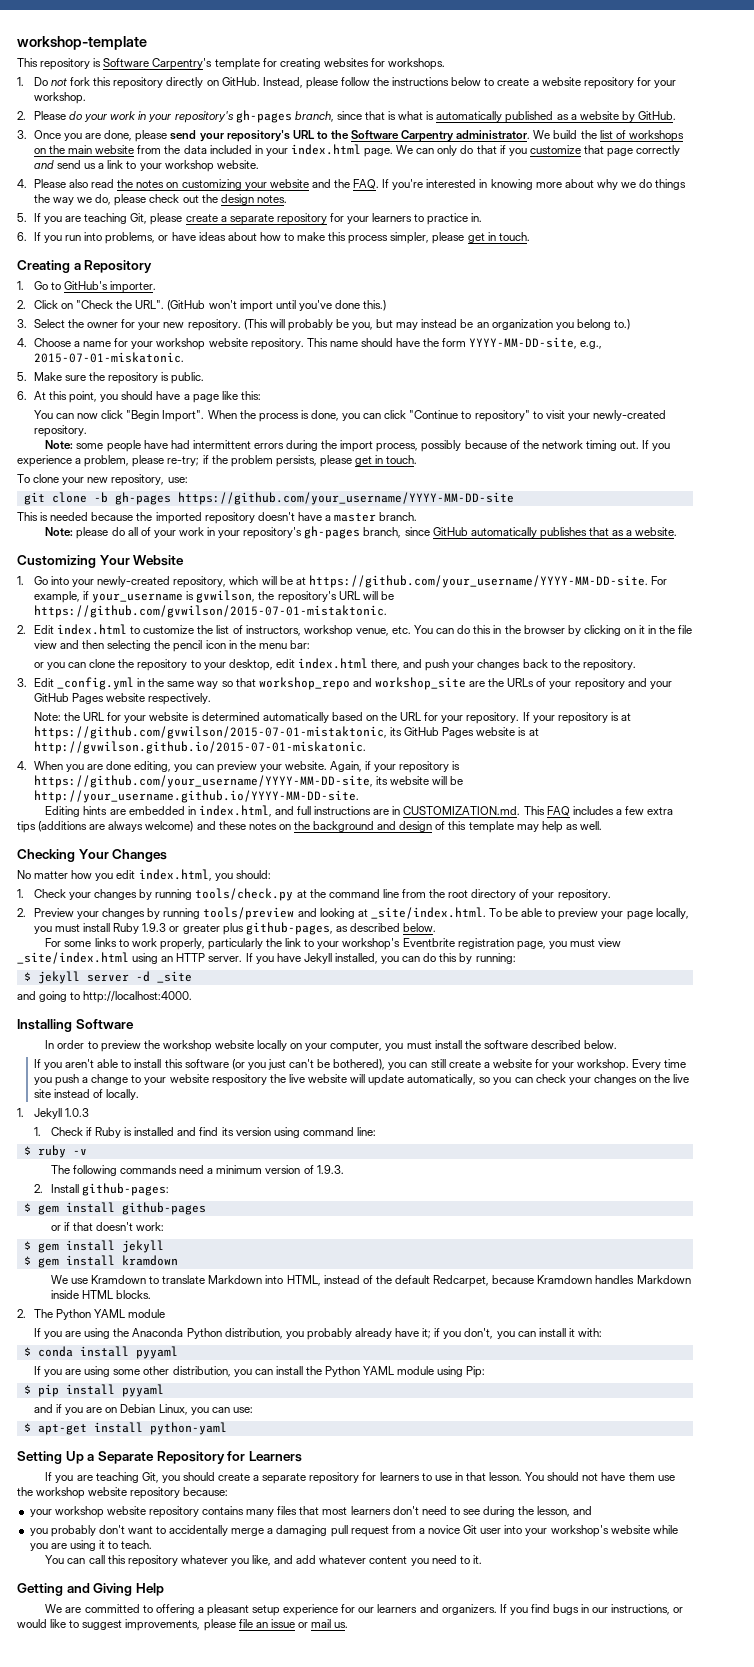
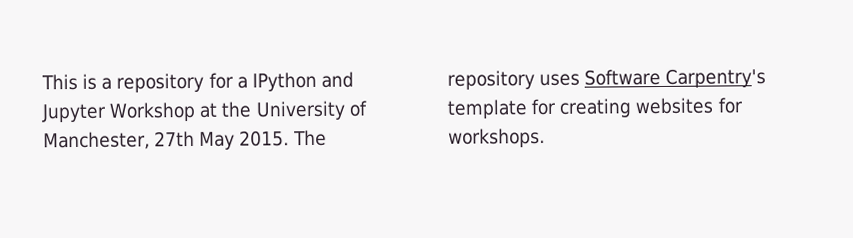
[17,36,147,50] [17,58,102,70] workshop-template // This repository is -> [41,71,354,93] [41,100,367,123] [43,129,327,151] [447,70,581,90] This is a repository for a IPython and Jupyter Workshop at the University of Manchester, 27th May 2015. The repository uses
[17,77,677,89] [33,92,86,104] [17,110,677,123] [17,130,684,142] [33,144,681,157] [33,160,259,172] [17,179,687,190] [33,194,287,206] [17,213,483,225] [17,232,530,244] [17,260,153,273] [17,281,157,293] [17,300,387,312] [17,319,631,331] [17,337,603,350] [33,352,184,363] [17,372,205,384] [17,391,261,403] [33,410,667,422] [33,425,87,437] [45,440,671,452] [17,455,418,467] [17,474,188,486] [23,492,514,505] [17,512,418,524] [45,526,678,539] [17,555,185,568] [17,575,667,588] [33,590,394,603] [33,605,387,618] [17,624,693,637] [33,640,310,652] [33,658,636,671] [17,677,672,690] [33,693,212,705] [33,712,632,724] [33,726,539,739] [33,741,366,754] [17,761,461,773] [33,775,464,788] [33,790,359,803] [45,805,674,817] [17,821,602,833] [17,849,168,862] [17,869,271,881] [17,888,611,901] [17,907,689,920] [33,922,437,935] [45,938,622,950] [17,952,516,964] [23,971,192,984] [17,991,193,1003] [17,1019,134,1032] [45,1040,618,1052] [33,1059,687,1071] [33,1074,690,1086] [33,1089,140,1100] [17,1108,90,1119] [33,1127,376,1138] [23,1145,87,1158] [50,1165,344,1176] [33,1183,169,1196] [23,1202,206,1215] [50,1222,165,1231] [23,1240,164,1253] [23,1255,178,1268] [50,1275,691,1287] [50,1290,152,1299] [17,1309,166,1320] [33,1328,603,1340] [23,1346,178,1359] [33,1366,486,1378] [23,1384,164,1397] [33,1404,253,1415] [23,1422,227,1435] [17,1451,302,1464] [45,1472,675,1484] [17,1487,229,1499] [29,1506,593,1518] [29,1525,678,1537] [29,1540,153,1551] [45,1555,482,1567] [17,1583,164,1596] [45,1604,684,1616] [17,1619,349,1631] // 1. Do not fork this repository directly on GitHub. Instead, please follow the instructions below to create a website repository for your workshop. // 2. Please do your work in your repository's gh-pages branch, since that is what is automatically published as a website by GitHub. // 3. Once you are done, please send your repository's URL to the Software Carpentry administrator. We build the list of workshops on the main website from the data included in your index.html page. We can only do that if you customize that page correctly and send us a link to your workshop website. // 4. Please also read the notes on customizing your website and the FAQ. If you're interested in knowing more about why we do things the way we do, please check out the design notes. // 5. If you are teaching Git, please create a separate repository for your learners to practice in. // 6. If you run into problems, or have ideas about how to make this process simpler, please get in touch. // Creating a Repository // 1. Go to GitHub's importer. // 2. Click on "Check the URL". (GitHub won't import until you've done this.) // 3. Select the owner for your new repository. (This will probably be you, but may instead be an organization you belong to.) // 4. Choose a name for your workshop website repository. This name should have the form YYYY-MM-DD-site, e.g., 2015-07-01-miskatonic. // 5. Make sure the repository is public. // 6. At this point, you should have a page like this: // You can now click "Begin Import". When the process is done, you can click "Continue to repository" to visit your newly-created repository. // Note: some people have had intermittent errors during the import process, possibly because of the network timing out. If you experience a problem, please re-try; if the problem persists, please get in touch. // To clone your new repository, use: // git clone -b gh-pages https://github.com/your_username/YYYY-MM-DD-site // This is needed because the imported repository doesn't have a master branch. // Note: please do all of your work in your repository's gh-pages branch, since GitHub automatically publishes that as a website. // Customizing Your Website // 1. Go into your newly-created repository, which will be at https://github.com/your_username/YYYY-MM-DD-site. For example, if your_username is gvwilson, the repository's URL will be https://github.com/gvwilson/2015-07-01-mistaktonic. // 2. Edit index.html to customize the list of instructors, workshop venue, etc. You can do this in the browser by clicking on it in the file view and then selecting the pencil icon in the menu bar: // or you can clone the repository to your desktop, edit index.html there, and push your changes back to the repository. // 3. Edit _config.yml in the same way so that workshop_repo and workshop_site are the URLs of your repository and your GitHub Pages website respectively. // Note: the URL for your website is determined automatically based on the URL for your repository. If your repository is at https://github.com/gvwilson/2015-07-01-mistaktonic, its GitHub Pages website is at http://gvwilson.github.io/2015-07-01-miskatonic. // 4. When you are done editing, you can preview your website. Again, if your repository is https://github.com/your_username/YYYY-MM-DD-site, its website will be http://your_username.github.io/YYYY-MM-DD-site. // Editing hints are embedded in index.html, and full instructions are in CUSTOMIZATION.md. This FAQ includes a few extra tips (additions are always welcome) and these notes on the background and design of this template may help as well. // Checking Your Changes // No matter how you edit index.html, you should: // 1. Check your changes by running tools/check.py at the command line from the root directory of your repository. // 2. Preview your changes by running tools/preview and looking at _site/index.html. To be able to preview your page locally, you must install Ruby 1.9.3 or greater plus github-pages, as described below. // For some links to work properly, particularly the link to your workshop's Eventbrite registration page, you must view _site/index.html using an HTTP server. If you have Jekyll installed, you can do this by running: // $ jekyll server -d _site // and going to http://localhost:4000. // Installing Software // In order to preview the workshop website locally on your computer, you must install the software described below. // If you aren't able to install this software (or you just can't be bothered), you can still create a website for your workshop. Every time you push a change to your website respository the live website will update automatically, so you can check your changes on the live site instead of locally. // 1. Jekyll 1.0.3 // 1. Check if Ruby is installed and find its version using command line: // $ ruby -v // The following commands need a minimum version of 1.9.3. // 2. Install github-pages: // $ gem install github-pages // or if that doesn't work: // $ gem install jekyll // $ gem install kramdown // We use Kramdown to translate Markdown into HTML, instead of the default Redcarpet, because Kramdown handles Markdown inside HTML blocks. // 2. The Python YAML module // If you are using the Anaconda Python distribution, you probably already have it; if you don't, you can install it with: // $ conda install pyyaml // If you are using some other distribution, you can install the Python YAML module using Pip: // $ pip install pyyaml // and if you are on Debian Linux, you can use: // $ apt-get install python-yaml // Setting Up a Separate Repository for Learners // If you are teaching Git, you should create a separate repository for learners to use in that lesson. You should not have them use the workshop website repository because: // your workshop website repository contains many files that most learners don't need to see during the lesson, and // you probably don't want to accidentally merge a damaging pull request from a novice Git user into your workshop's website while you are using it to teach. // You can call this repository whatever you like, and add whatever content you need to it. // Getting and Giving Help // We are committed to offering a pleasant setup experience for our learners and organizers. If you find bugs in our instructions, or would like to suggest improvements, please file an issue or mail us. -> (545, 137) none

